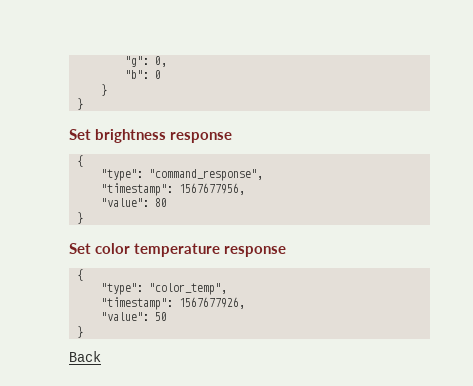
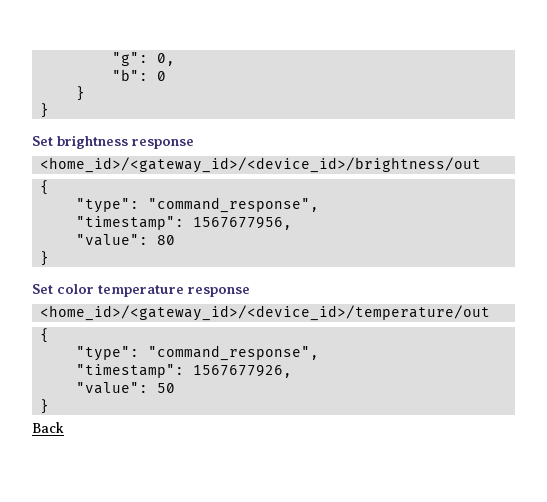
(232, 137) none -> [40,157,482,173] // <home_id>/<gateway_id>/<device_id>/brightness/out
[77,269,84,281] [101,283,228,295] // { // "type": "color_temp", -> [40,305,491,321] [40,328,50,343] [76,345,320,361] // <home_id>/<gateway_id>/<device_id>/temperature/out // { // "type": "command_response",

